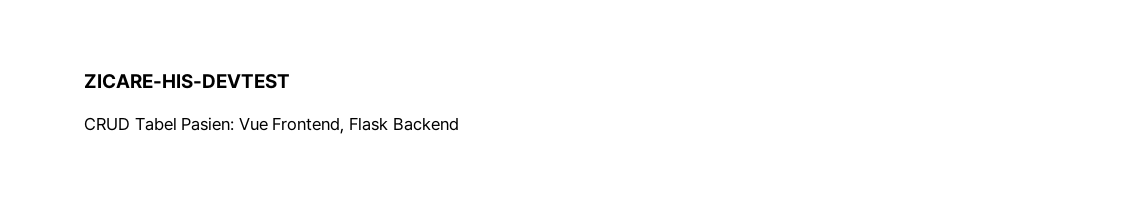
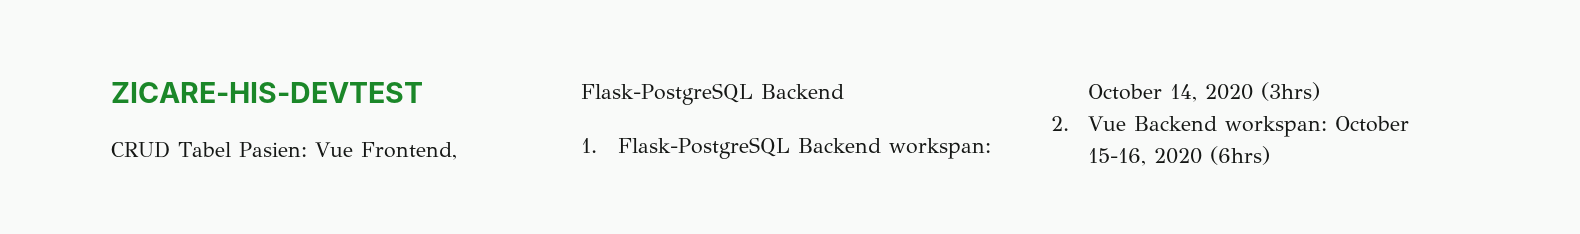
[348,117,459,131] Flask Backend -> [581,83,844,105] [581,137,992,159] [1088,82,1321,102] [1051,116,1410,137] [1088,146,1271,166] Flask-PostgreSQL Backend // 1. Flask-PostgreSQL Backend workspan: October 14, 2020 (3hrs) // 2. Vue Backend workspan: October 15-16, 2020 (6hrs)

